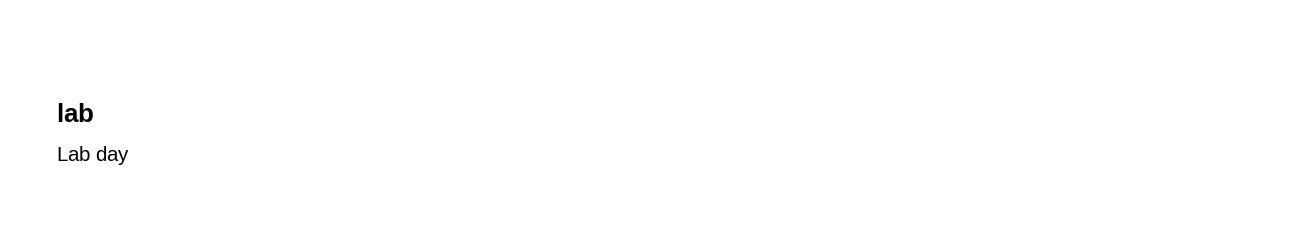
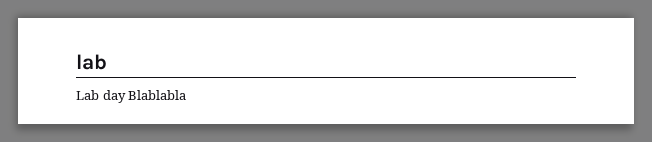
(129, 155) none -> [128,90,187,100] Blablabla

